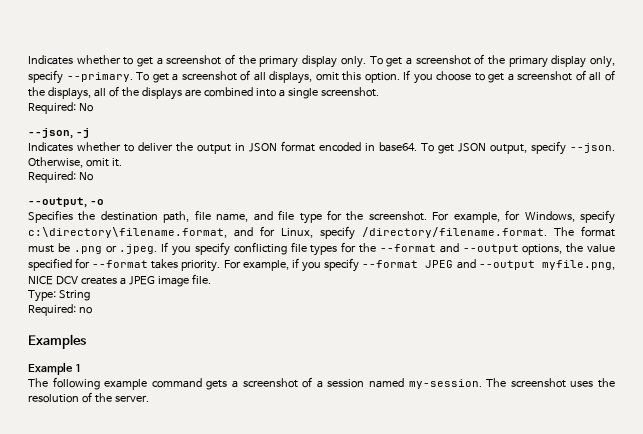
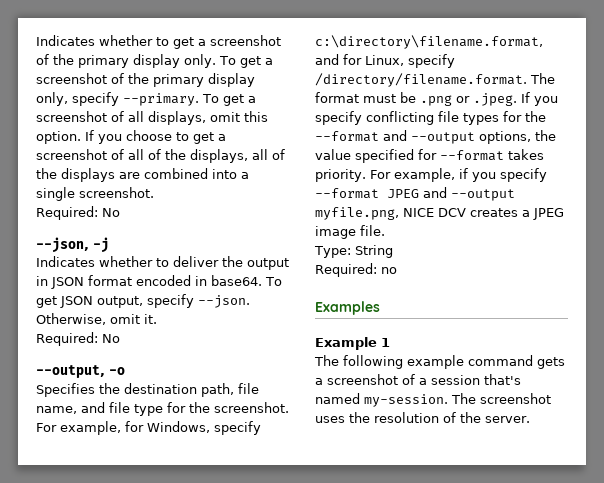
(365, 383) none -> [484,374,521,385] that's

